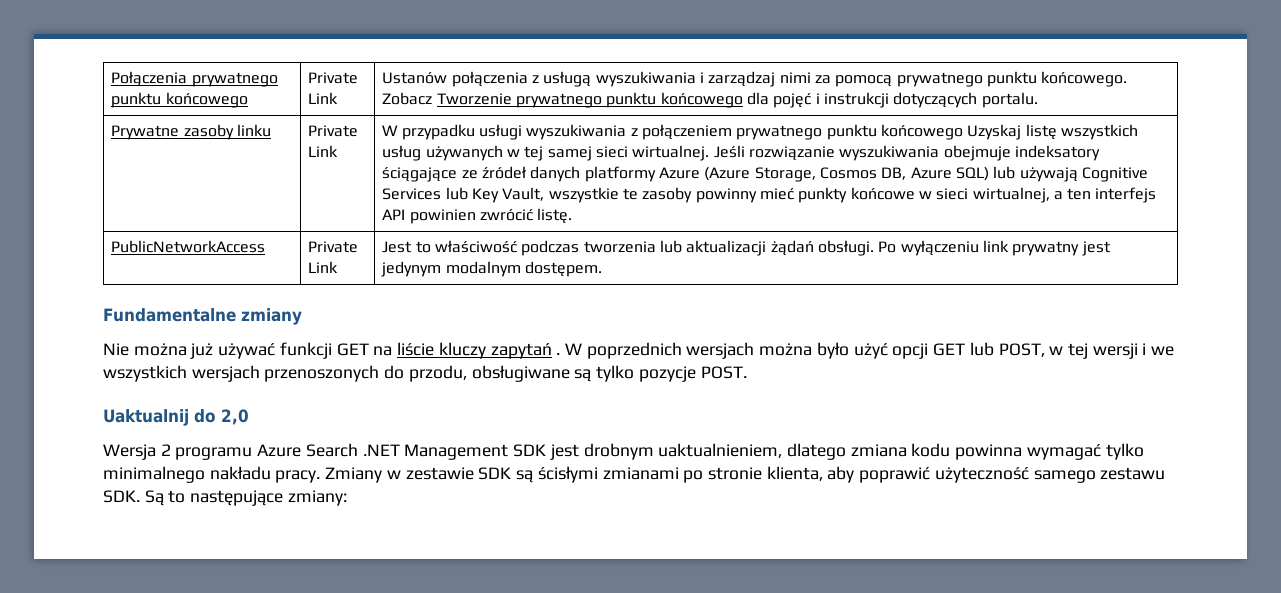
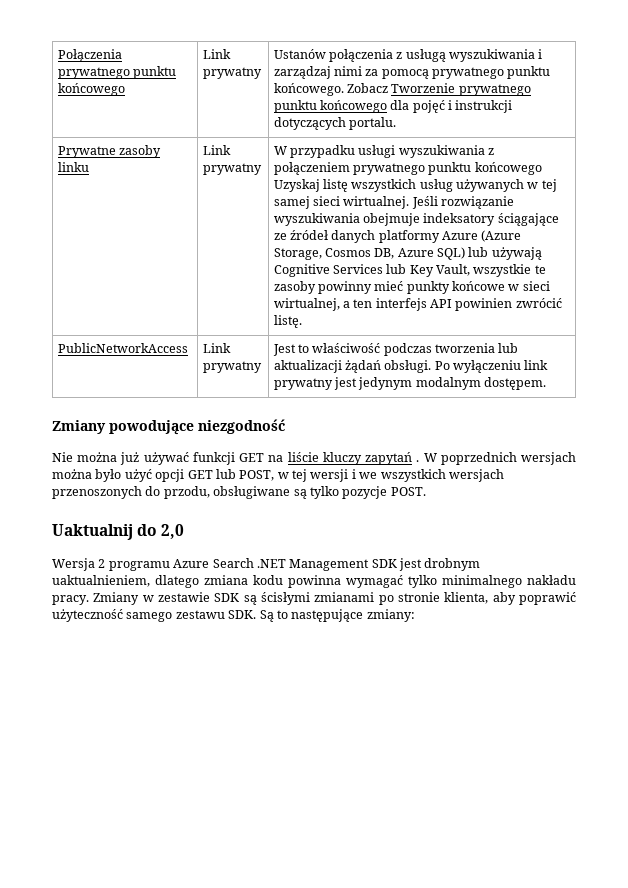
[308,72,359,84] [308,92,339,104] Private Link -> [202,49,231,59] [202,67,262,79] Link prywatny
[308,125,359,137] [308,145,339,157] Private Link -> [202,145,231,155] [202,163,262,175] Link prywatny
[308,241,359,253] [308,261,339,273] Private Link -> [202,343,231,353] [202,361,262,373] Link prywatny
[103,308,302,325] Fundamentalne zmiany -> [52,419,285,435] Zmiany powodujące niezgodność

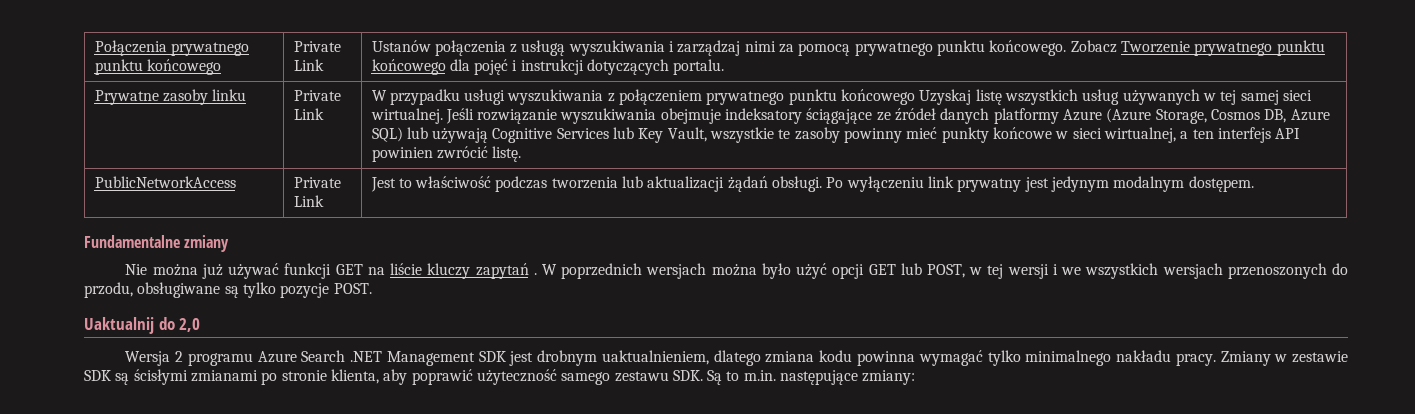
[202,49,231,59] [202,67,262,79] Link prywatny -> [293,41,341,52] [293,59,324,71] Private Link
[202,145,231,155] [202,163,262,175] Link prywatny -> [293,90,341,101] [293,108,324,120] Private Link
[202,343,231,353] [202,361,262,373] Link prywatny -> [293,177,341,188] [293,195,324,207] Private Link
[52,419,285,435] Zmiany powodujące niezgodność -> [84,235,230,252] Fundamentalne zmiany
(288, 614) none -> [743,370,776,381] m.in.

